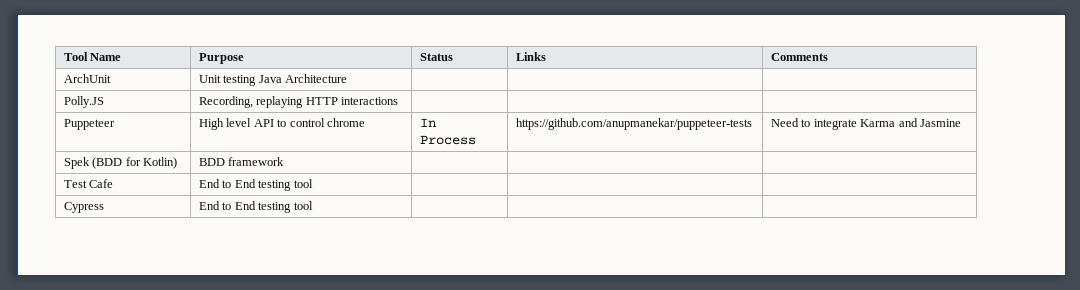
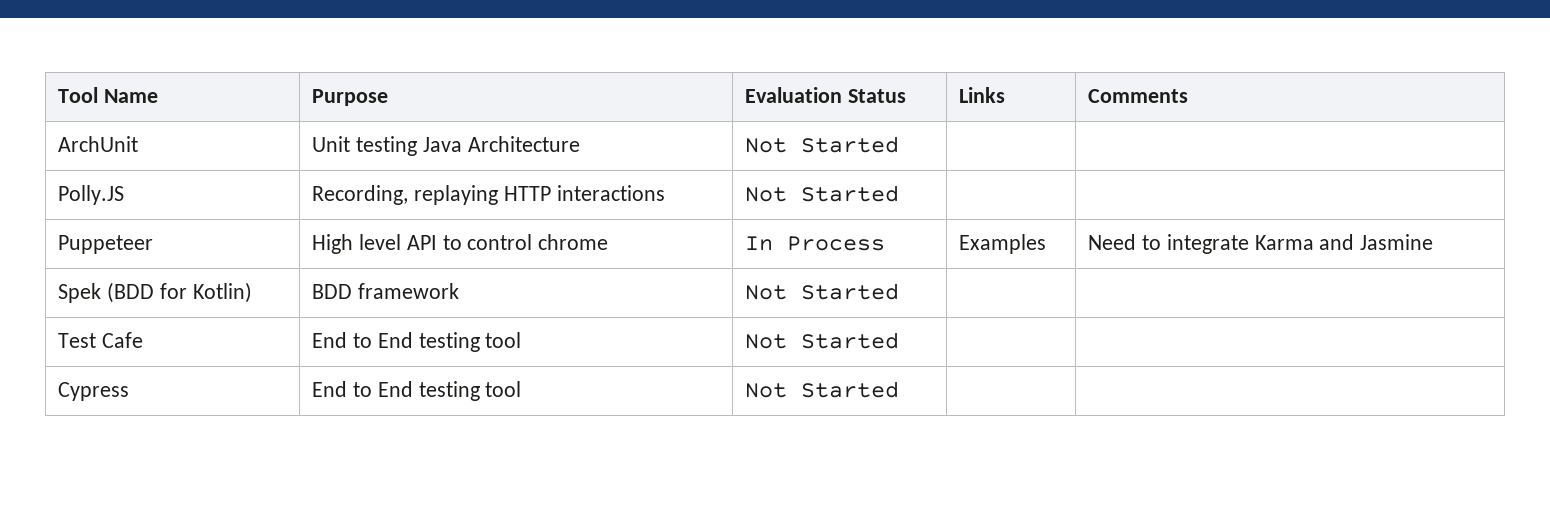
(245, 58) none -> [745,87,843,103] Evaluation
(348, 78) none -> [745,136,900,153] Not Started
(399, 101) none -> [745,185,900,202] Not Started
[516,118,753,130] https://github.com/anupmanekar/puppeteer-tests -> [959,234,1047,254] Examples
(285, 161) none -> [745,283,900,300] Not Started
(313, 183) none -> [745,332,900,349] Not Started
(313, 205) none -> [745,381,900,398] Not Started

